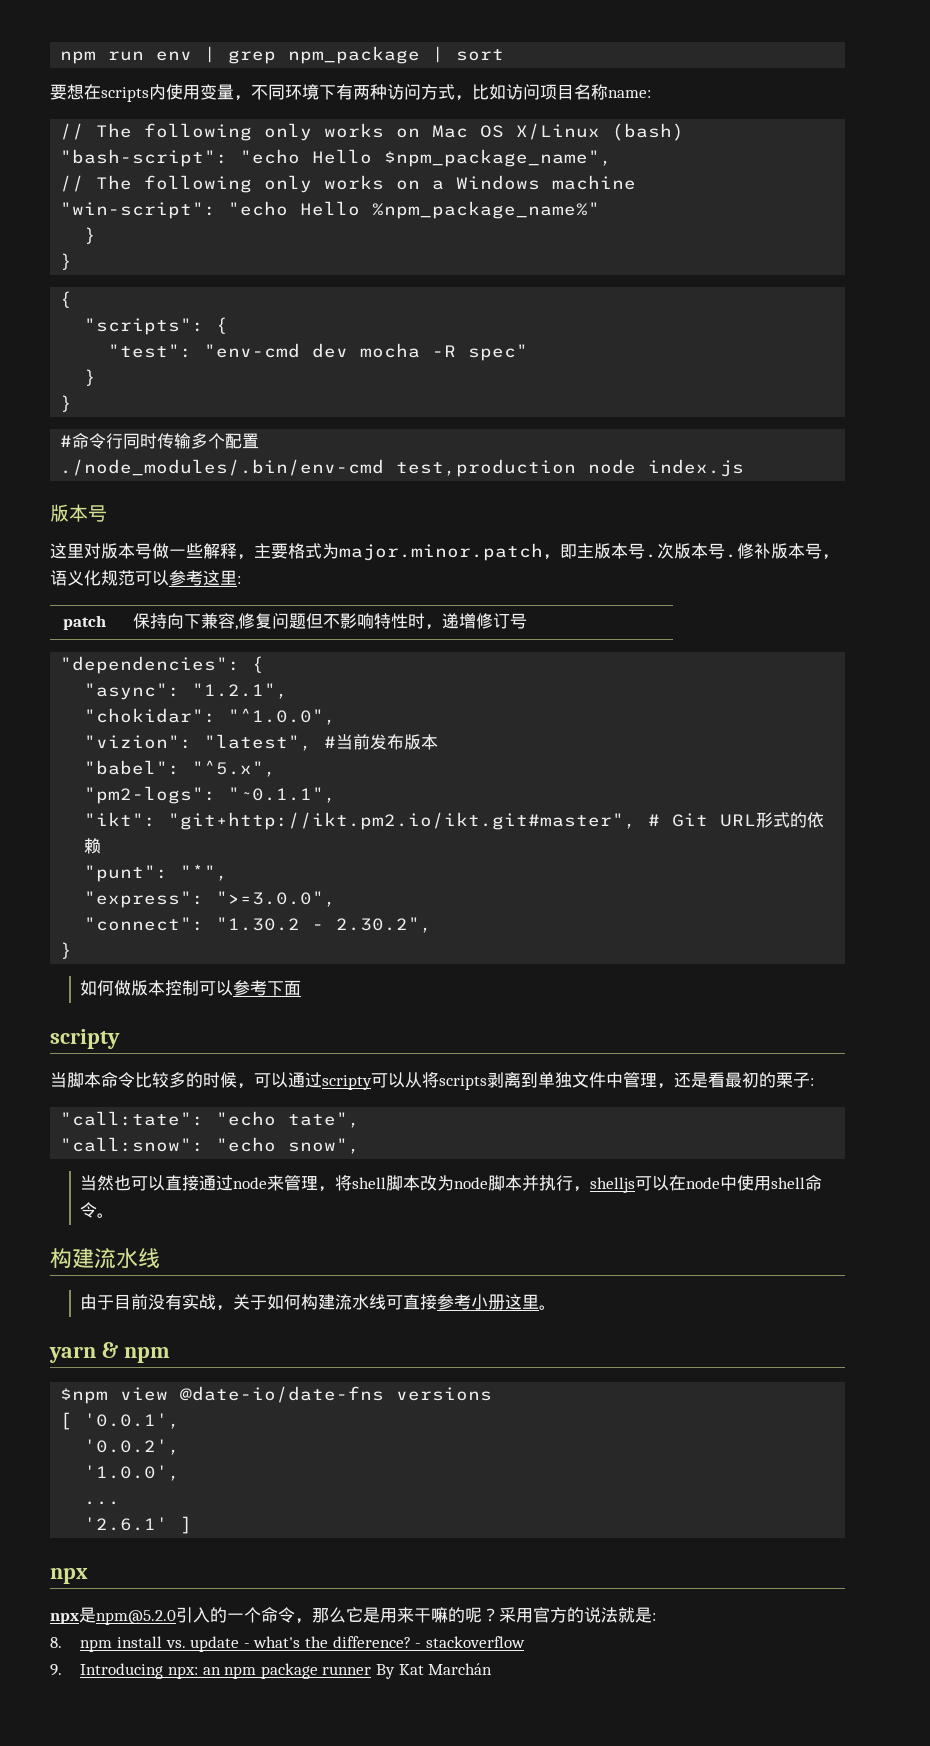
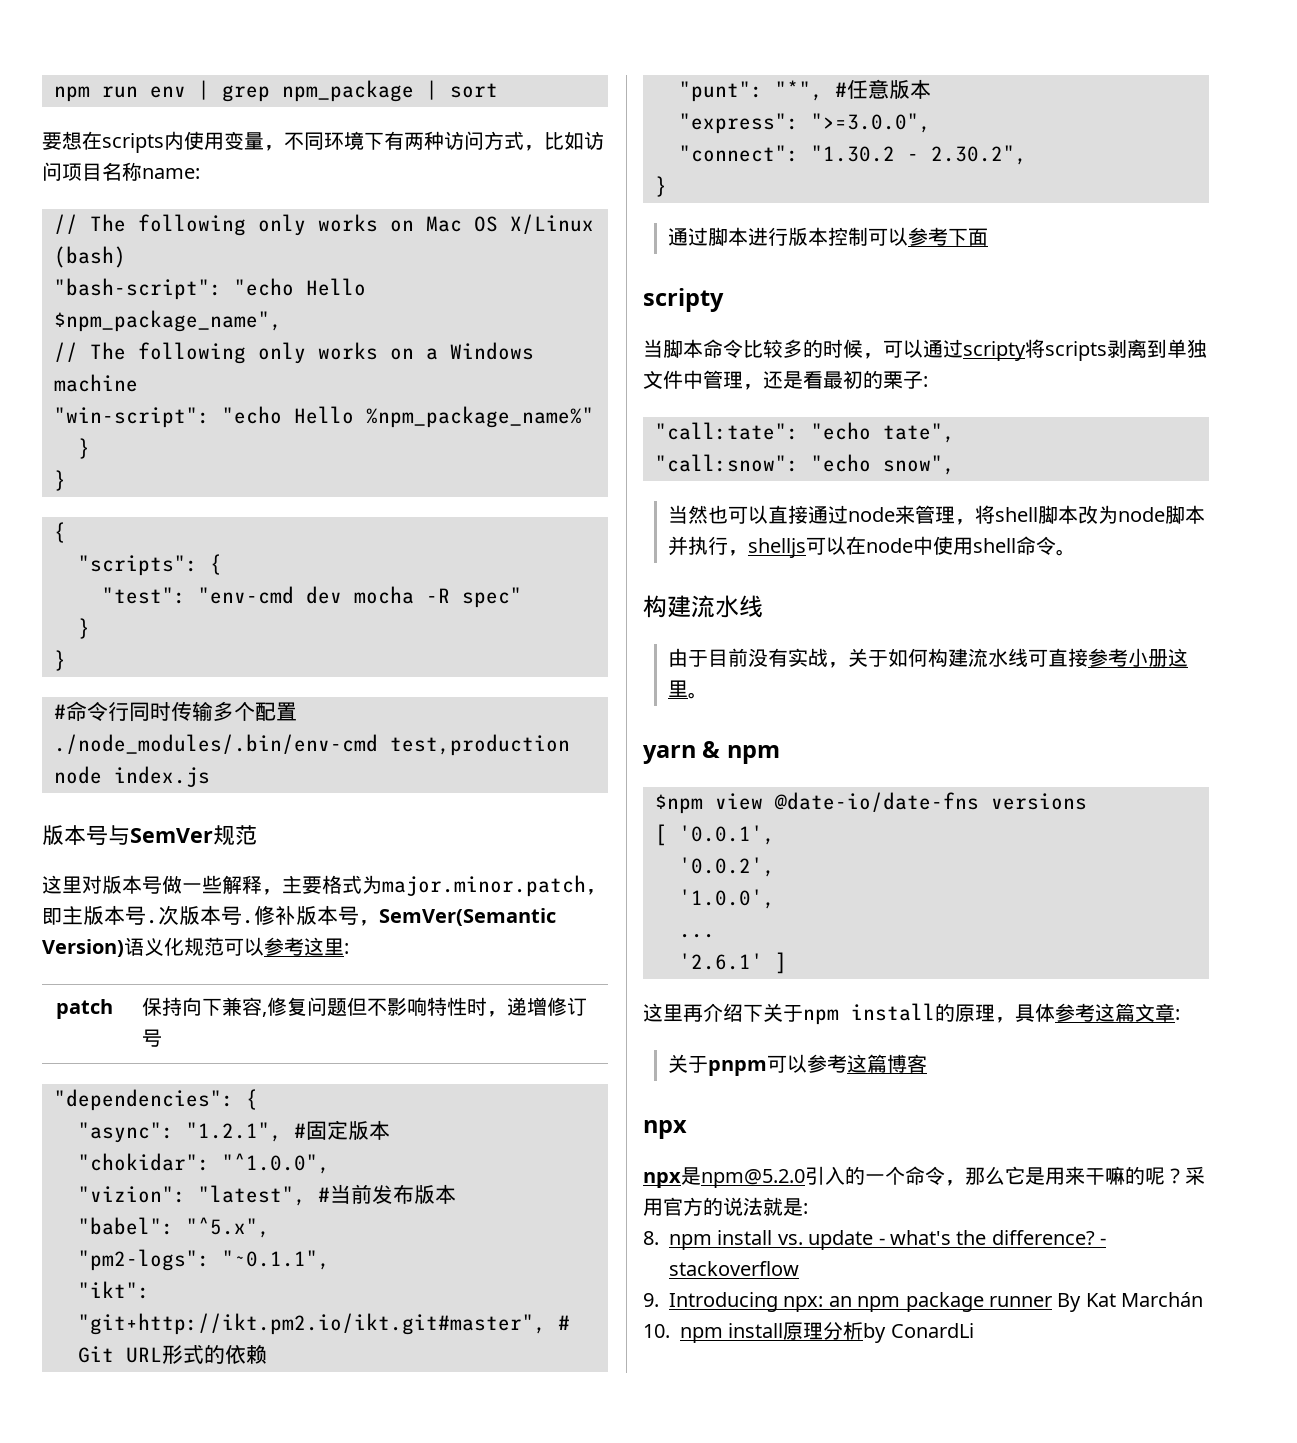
(107, 513) none -> [108,825,257,846] 与SemVer规范
(839, 557) none -> [379,908,556,926] [42,939,124,957] SemVer(Semantic Version)
(289, 691) none -> [294,1120,390,1140] #固定版本
(229, 872) none -> [835,79,931,99] #任意版本
[80,980,132,996] 如何做 -> [667,227,788,246] 通过脚本进行
[371,1072,422,1088] 可以从 -> (1026, 351) none
(193, 1525) none -> [643,1003,1180,1025] [667,1054,927,1076] // 这里再介绍下关于npm install的原理，具体参考这篇文章: // 关于pnpm可以参考这篇博客
(493, 1669) none -> [643,1321,974,1343] // 10. npm install原理分析by ConardLi

